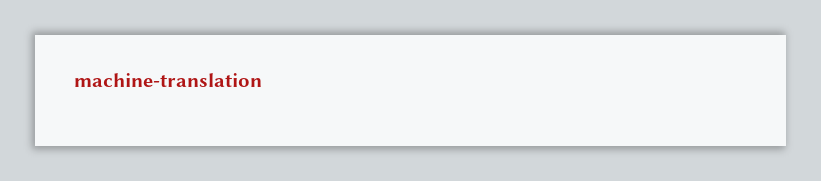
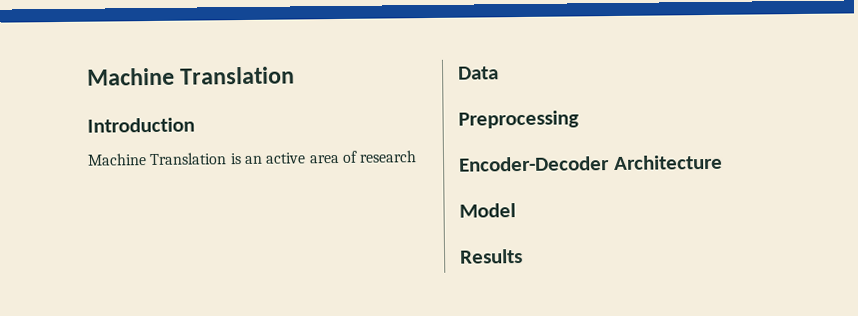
[74,73,262,87] machine-translation -> [87,66,296,86] [87,117,195,133] [87,150,418,166] [458,66,499,80] [458,110,579,129] [458,154,723,172] [459,203,516,218] [459,248,523,264] Machine Translation // Introduction // Machine Translation is an active area of research // Data // Preprocessing // Encoder-Decoder Architecture // Model // Results

